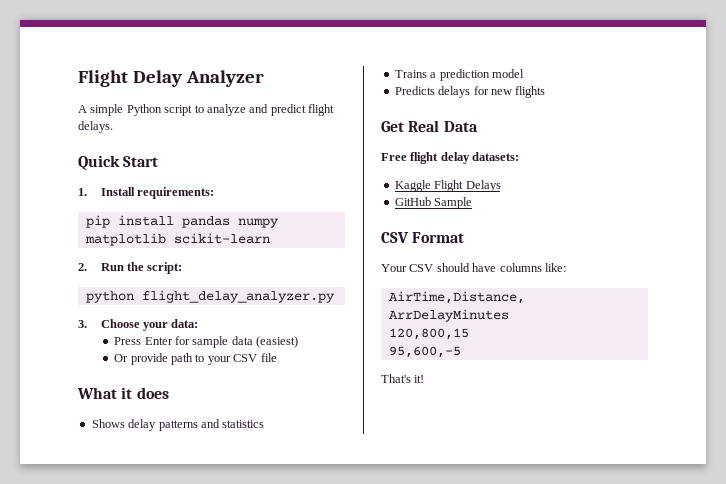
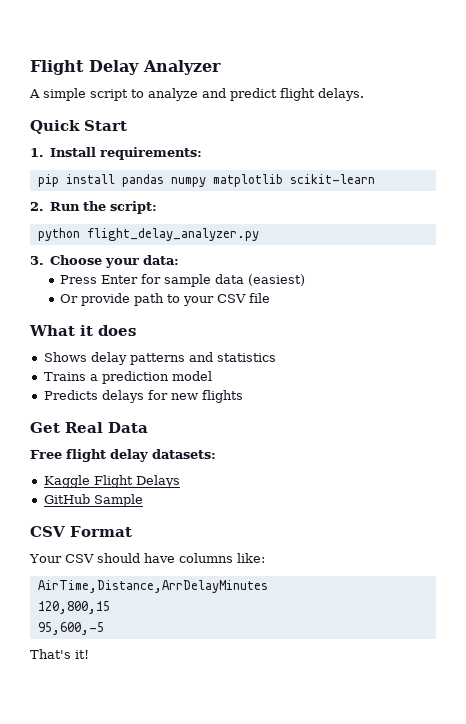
[126,104,162,116] Python -> (86, 94) none

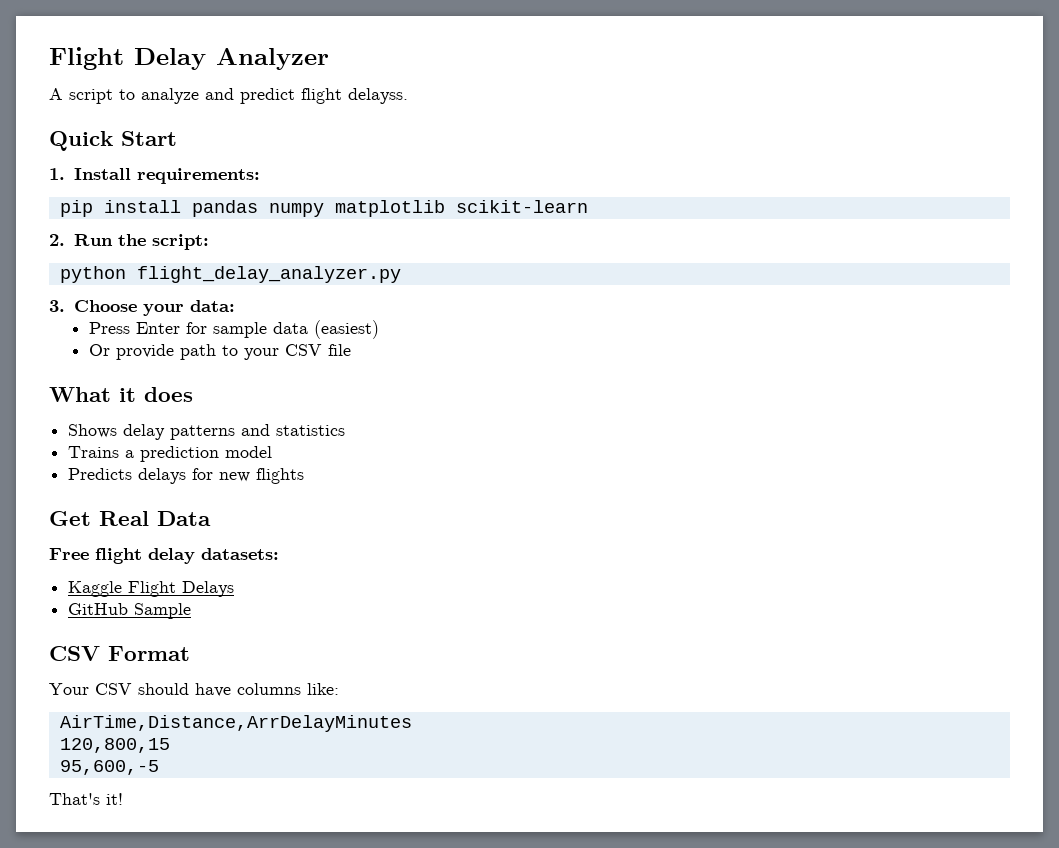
[43,88,86,101] simple -> (63, 94) none
[318,88,364,101] delays. -> [348,88,408,104] delayss.

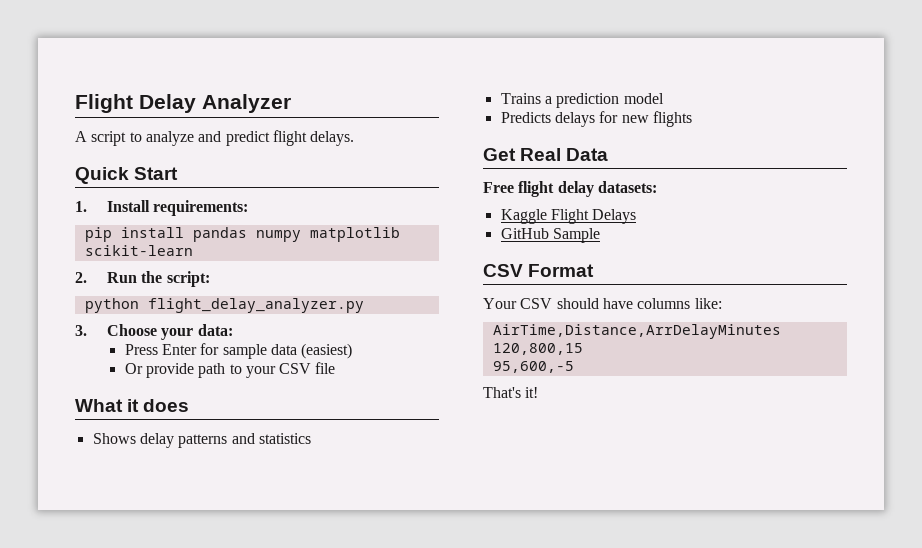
[348,88,408,104] delayss. -> [310,131,355,146] delays.

